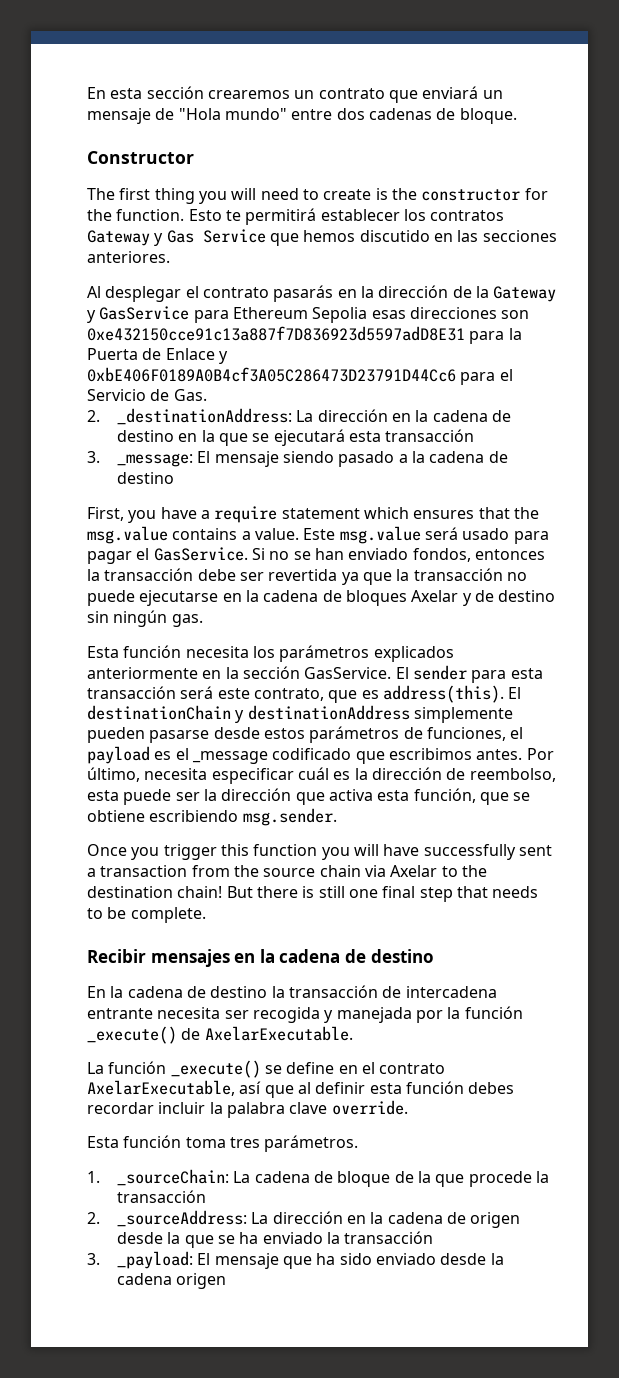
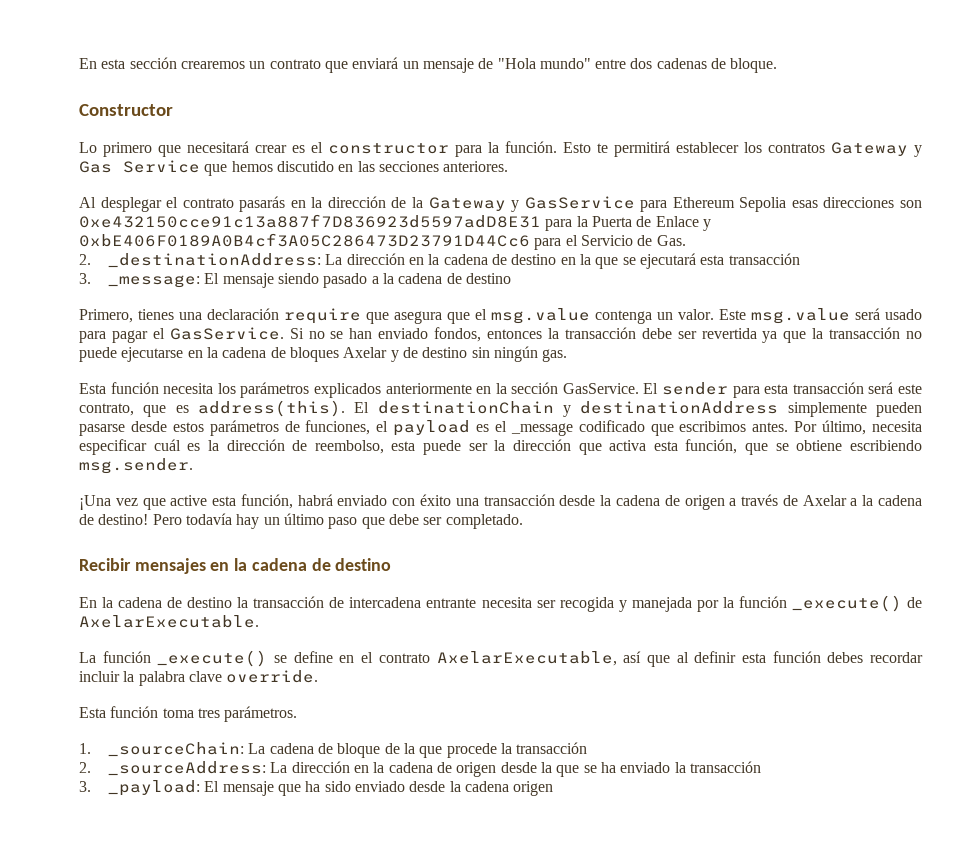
[87,188,548,204] [87,209,185,221] The first thing you will need to create is the constructor for the function. -> [79,141,557,157] Lo primero que necesitará crear es el constructor para la función.
[87,506,539,523] [87,526,299,544] First, you have a require statement which ensures that the msg.value contains a value. -> [79,308,714,324] Primero, tienes una declaración require que asegura que el msg.value contenga un valor.
[87,844,552,860] [87,865,487,877] [87,886,539,902] [87,907,206,923] Once you trigger this function you will have successfully sent a transaction from the source chain via Axelar to the destination chain! But there is still one final step that needs to be complete. -> [79,494,922,510] [79,513,523,529] ¡Una vez que active esta función, habrá enviado con éxito una transacción desde la cadena de origen a través de Axelar a la cadena de destino! Pero todavía hay un último paso que debe ser completado.

